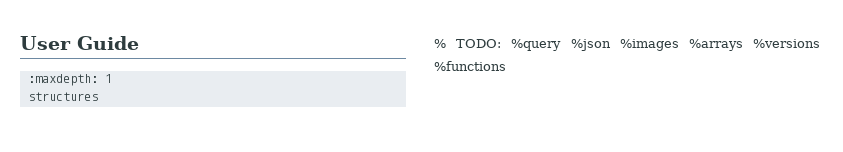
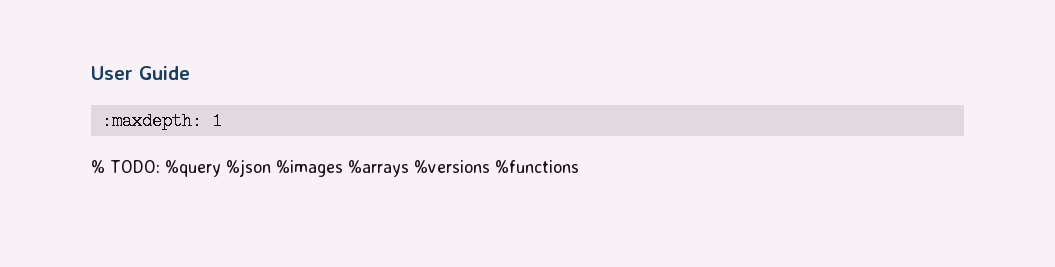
[27,92,98,101] // structures -> (222, 121) none

